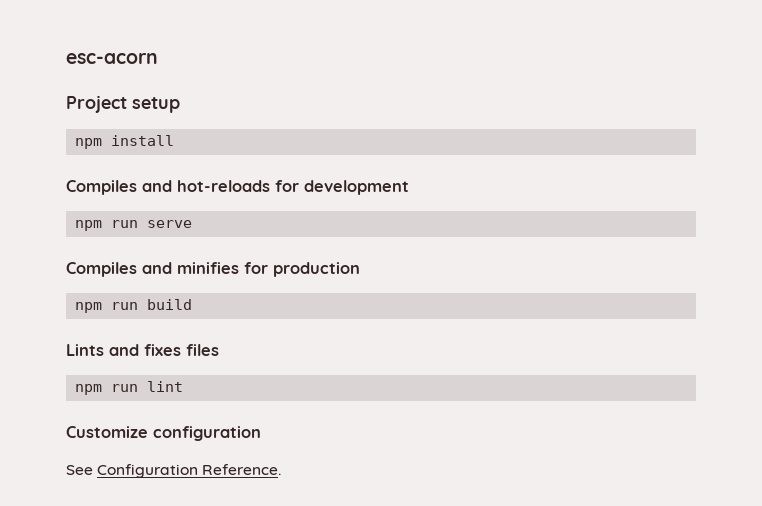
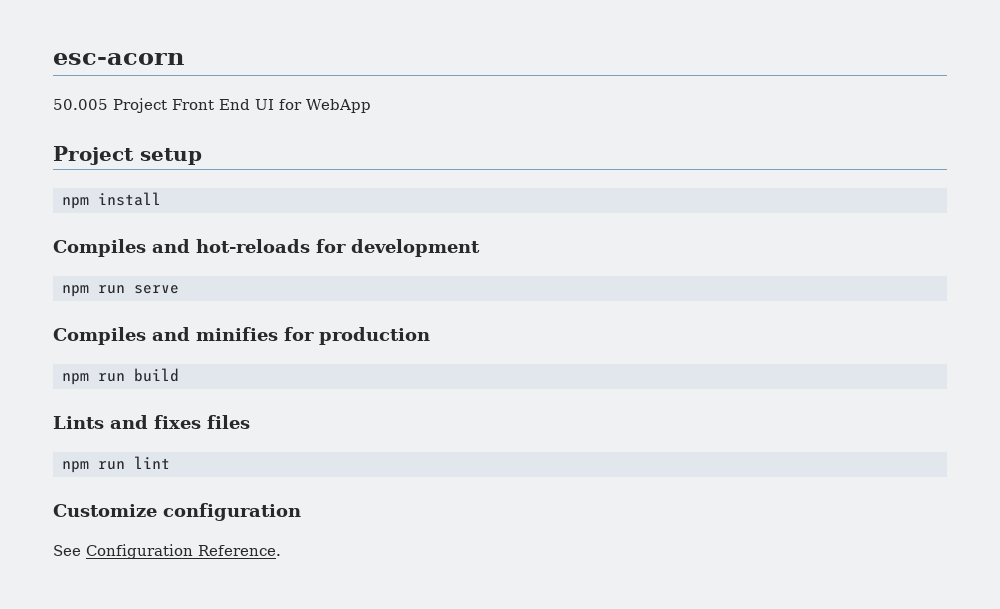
(158, 58) none -> [53,98,371,113] // 50.005 Project Front End UI for WebApp

